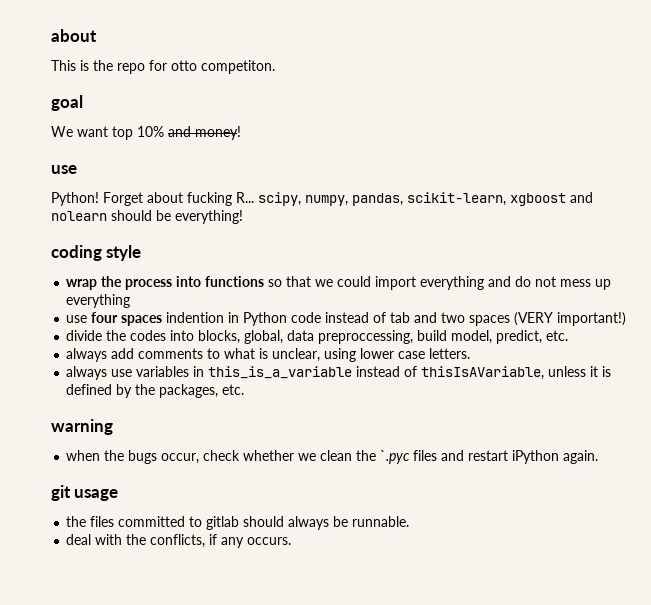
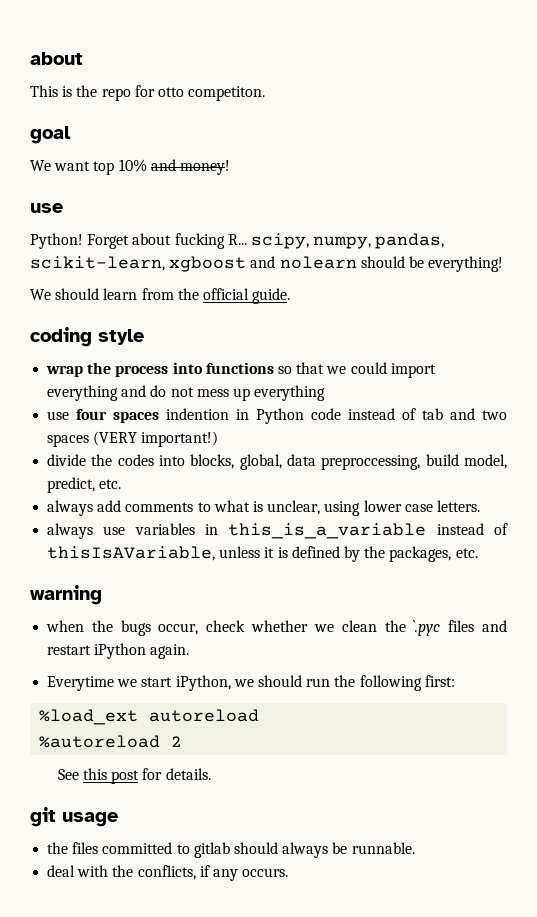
(243, 217) none -> [30,288,291,304] // We should learn from the official guide.
(599, 457) none -> [47,675,455,691] [39,709,260,725] [39,735,183,748] [57,768,211,784] // Everytime we start iPython, we should run the following first: // %load_ext autoreload // %autoreload 2 // See this post for details.

